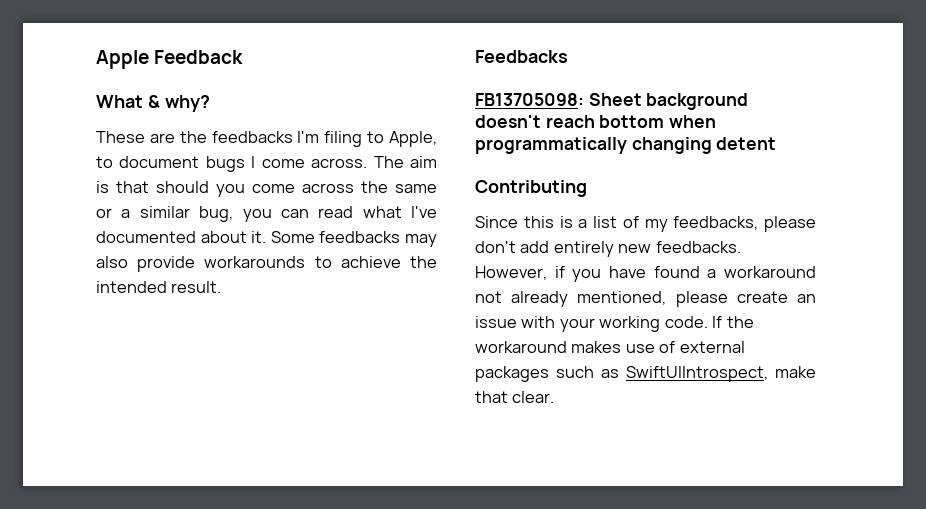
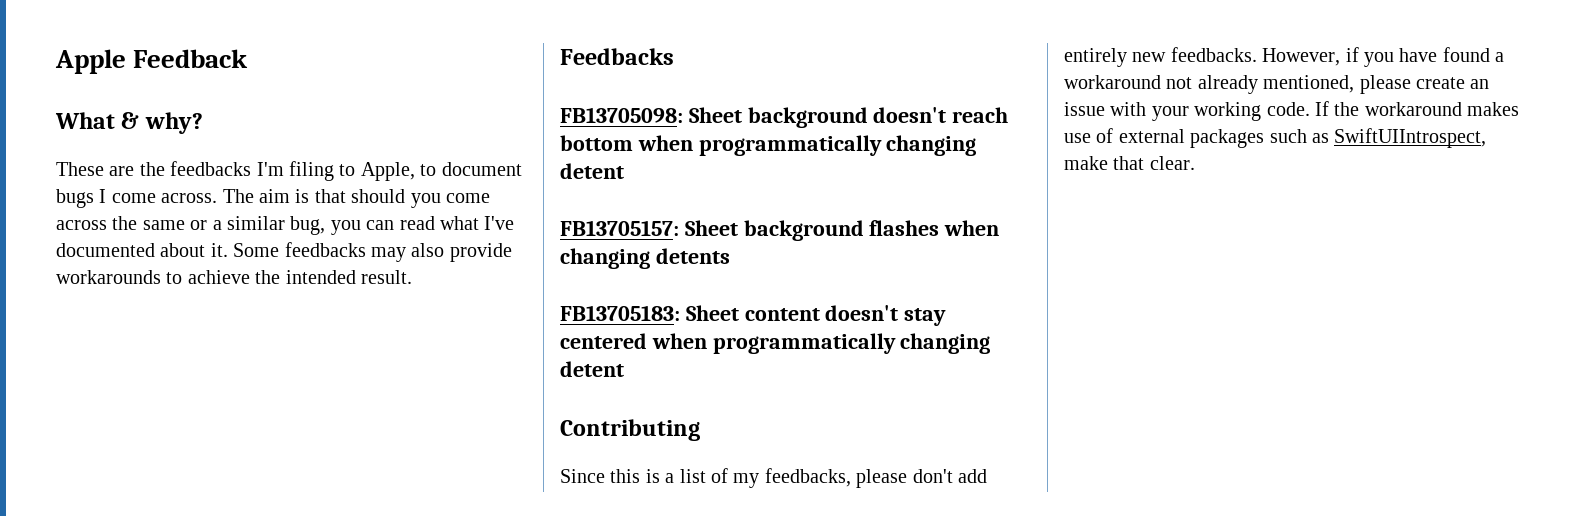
(777, 143) none -> [560,220,1000,241] [560,248,730,269] [560,305,947,326] [560,333,991,354] [560,361,624,377] // FB13705157: Sheet background flashes when changing detents // FB13705183: Sheet content doesn't stay centered when programmatically changing detent

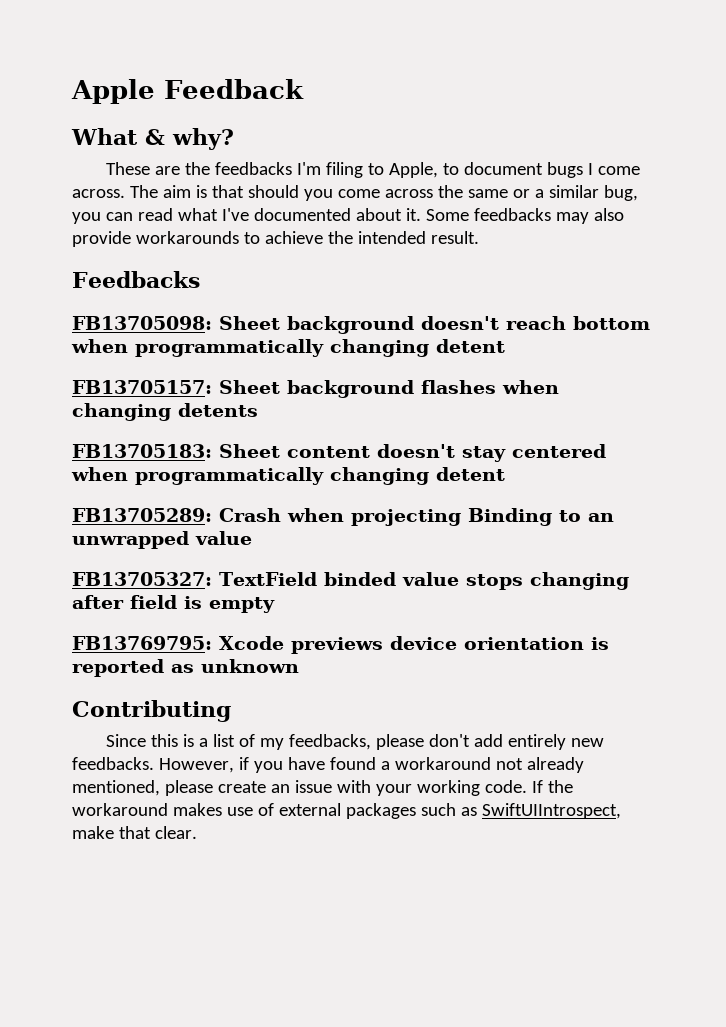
(624, 369) none -> [72,508,614,526] [72,531,252,549] [72,572,629,590] [72,595,275,613] [72,636,609,654] [72,659,299,677] // FB13705289: Crash when projecting Binding to an unwrapped value // FB13705327: TextField binded value stops changing after field is empty // FB13769795: Xcode previews device orientation is reported as unknown

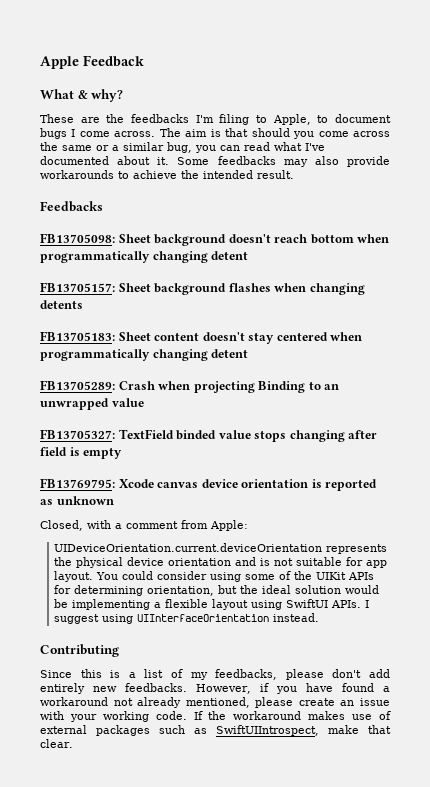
[291,637,383,654] previews -> [157,482,199,488] canvas
(299, 666) none -> [40,520,248,531] [54,543,388,554] [54,557,388,568] [54,571,375,582] [54,585,380,596] [54,599,370,610] [54,613,320,624] // Closed, with a comment from Apple: // UIDeviceOrientation.current.deviceOrientation represents the physical device orientation and is not suitable for app layout. You could consider using some of the UIKit APIs for determining orientation, but the ideal solution would be implementing a flexible layout using SwiftUI APIs. I suggest using UIInterfaceOrientation instead.

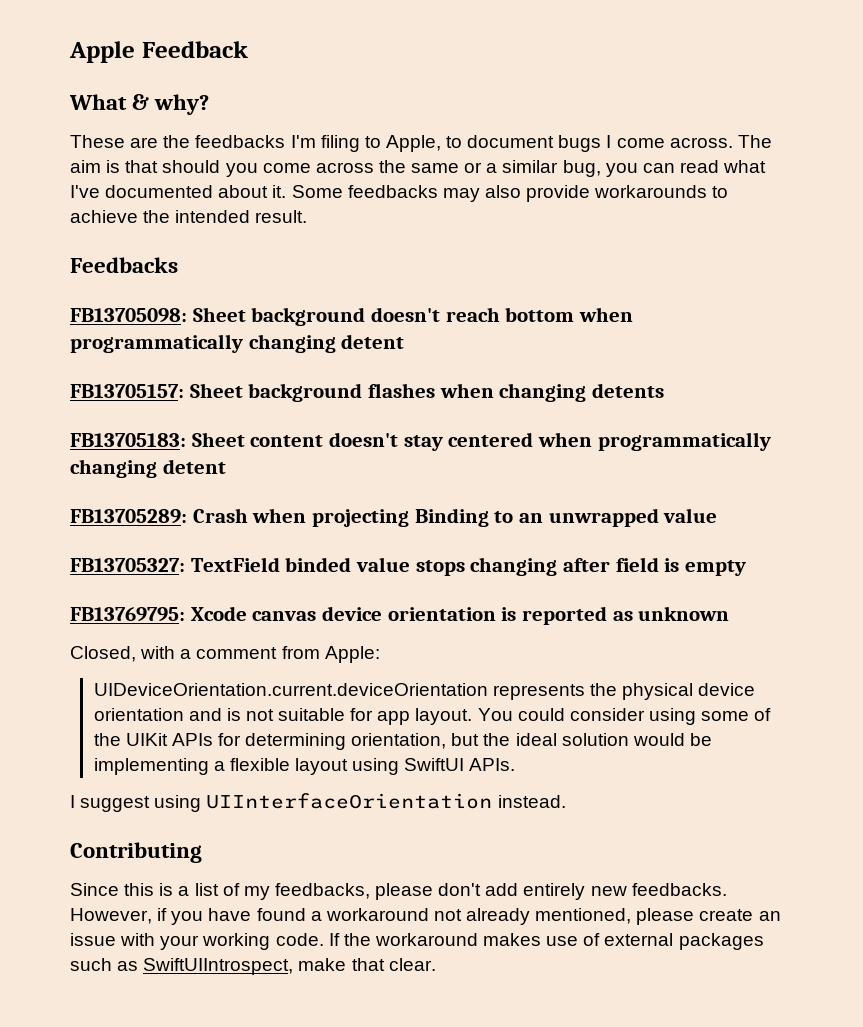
(362, 604) none -> (516, 764) //

